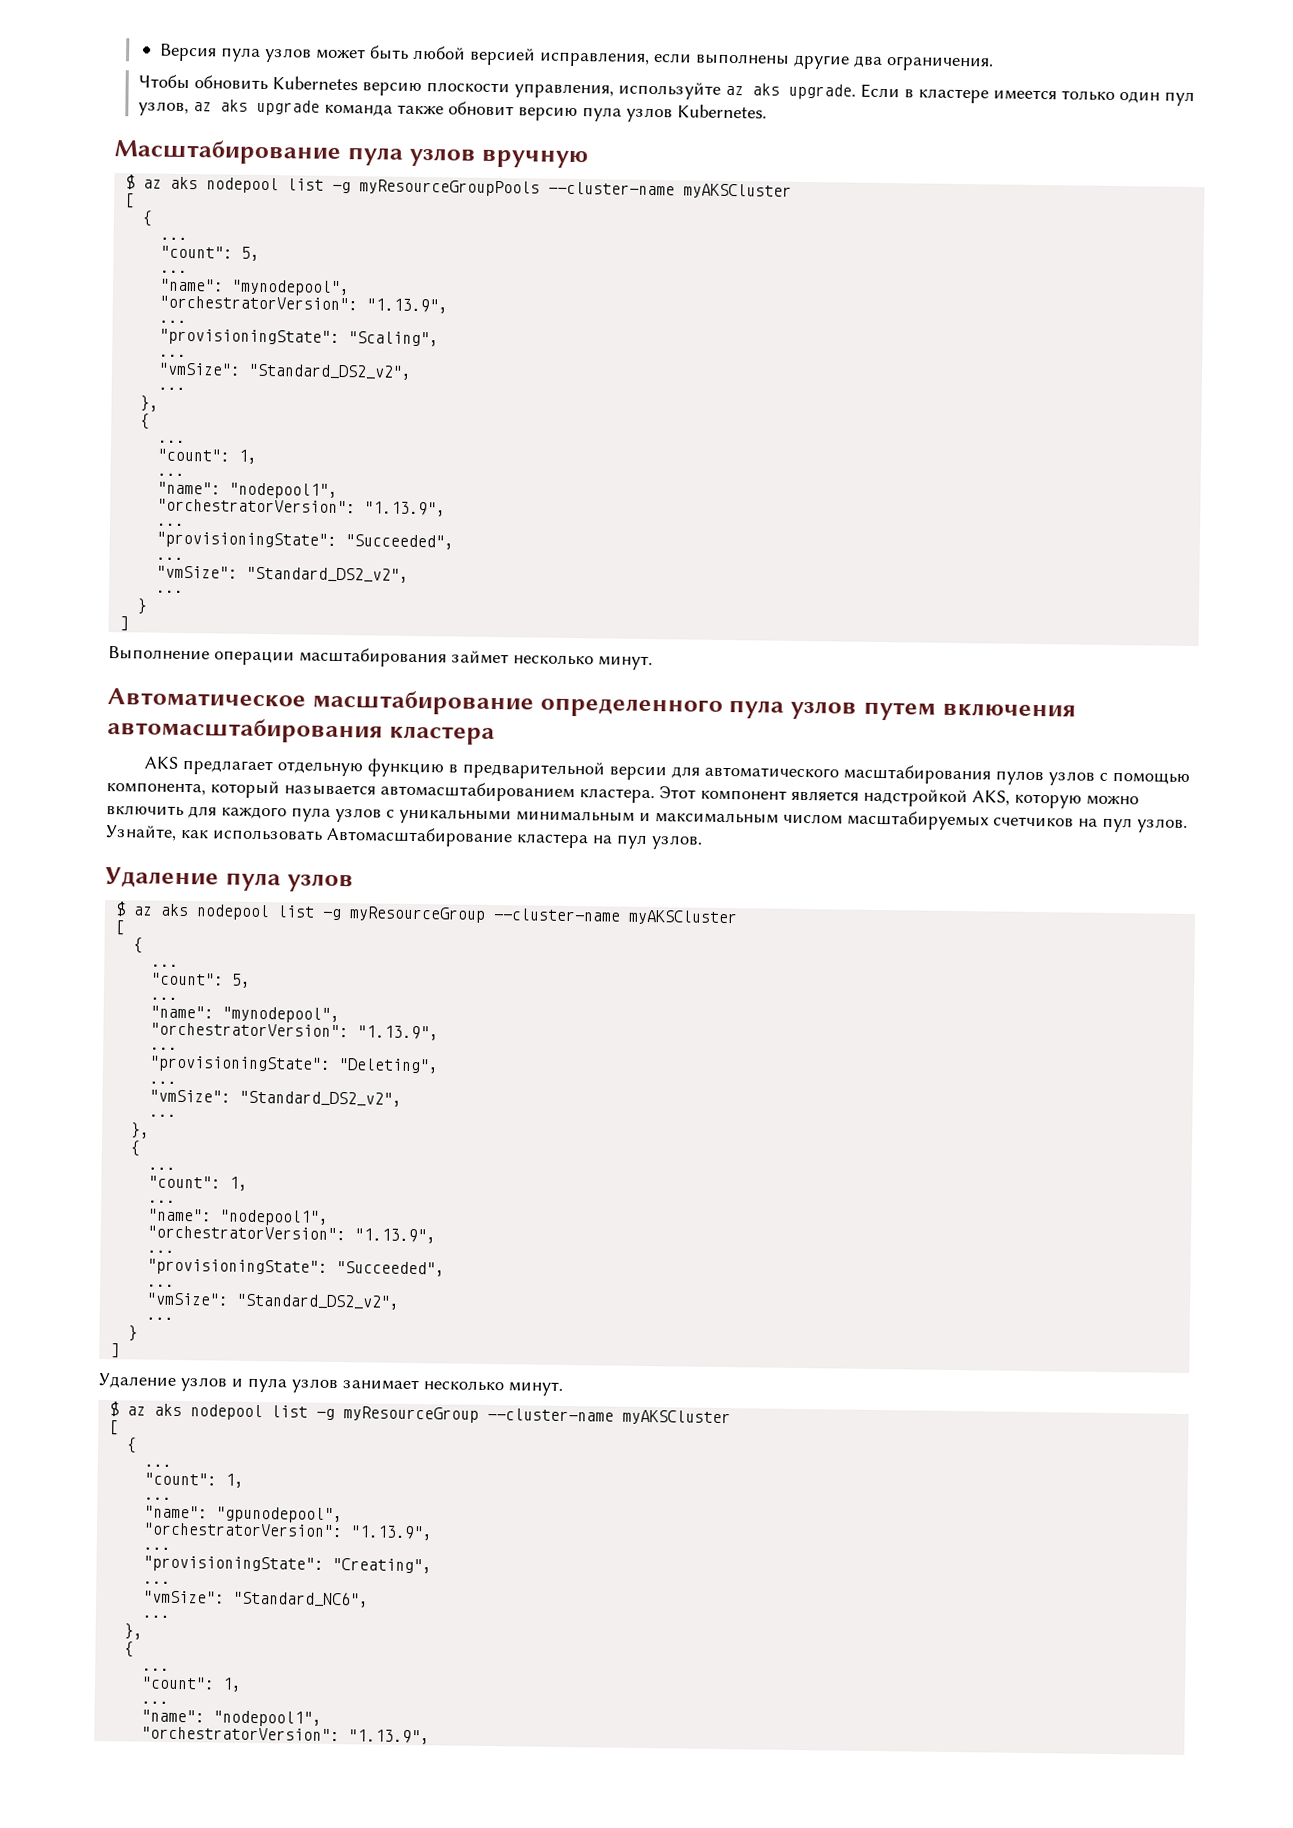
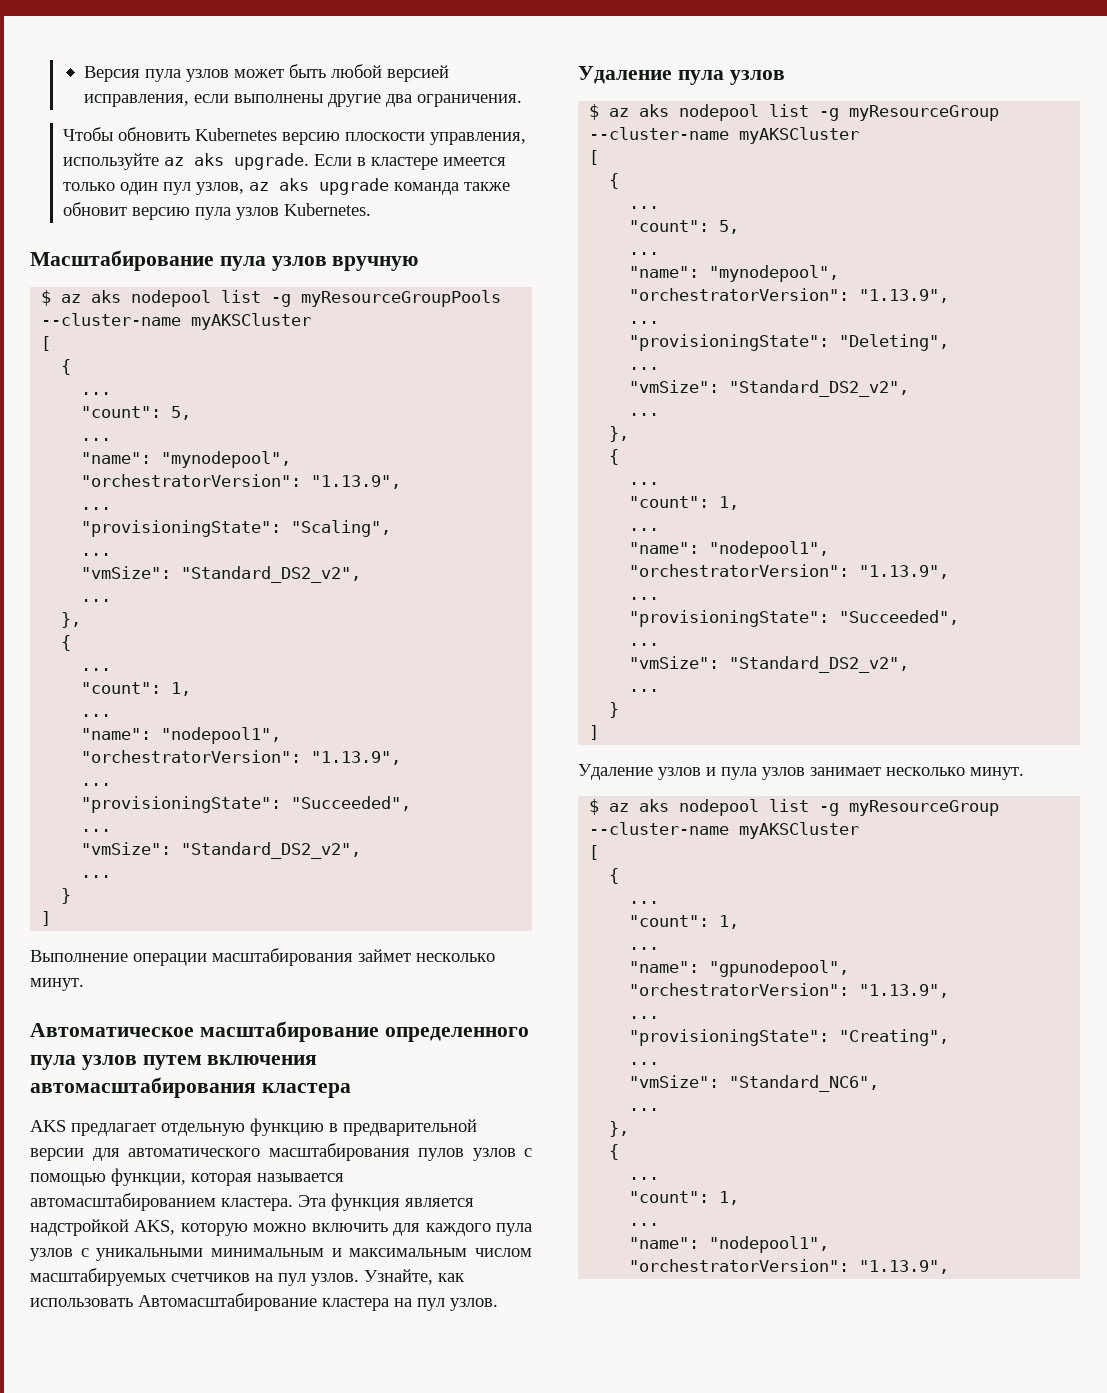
[106,780,280,799] компонента, который -> [111,1168,252,1186] функции, которая
[659,786,787,801] Этот компонент -> [298,1193,400,1211] Эта функция

